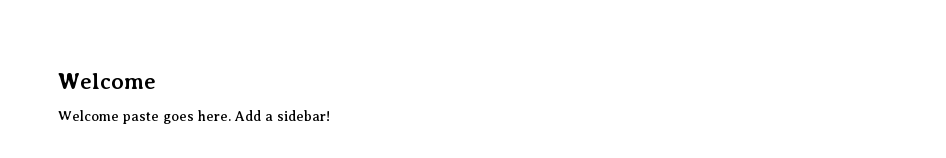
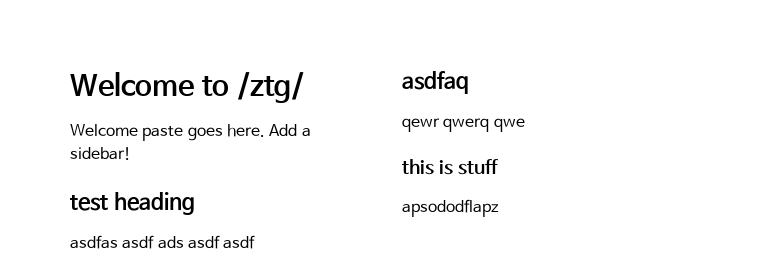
[58,73,156,89] Welcome -> [70,71,304,103] Welcome to /ztg/
(330, 115) none -> [70,192,195,215] [70,235,256,249] [402,71,469,94] [402,118,525,132] [402,159,498,175] [402,199,499,217] // test heading // asdfas asdf ads asdf asdf // asdfaq // qewr qwerq qwe // this is stuff // apsododflapz

